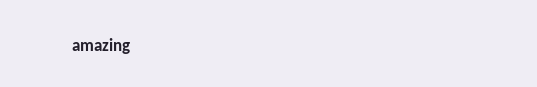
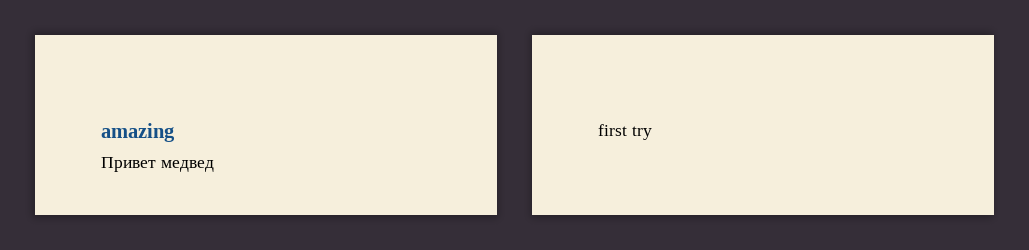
(130, 46) none -> [101,157,214,172] [598,124,652,140] // Привет медвед // first try

